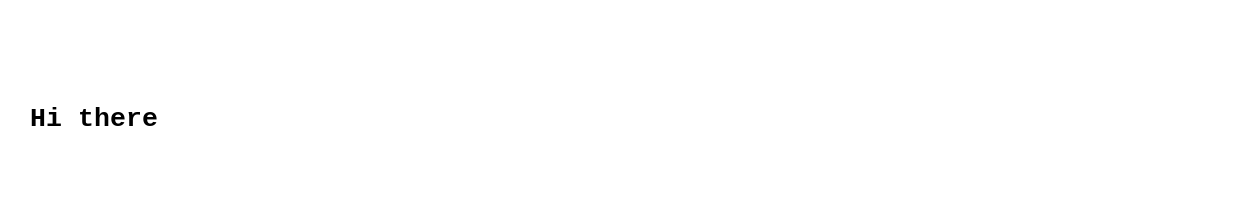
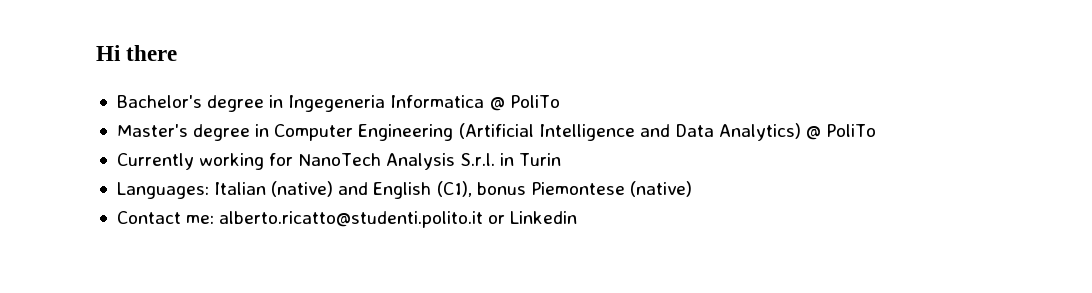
(158, 116) none -> [116,95,560,112] [116,123,877,141] [116,153,561,170] [116,181,692,199] [116,211,578,228] // Bachelor's degree in Ingegeneria Informatica @ PoliTo // Master's degree in Computer Engineering (Artificial Intelligence and Data Analytics) @ PoliTo // Currently working for NanoTech Analysis S.r.l. in Turin // Languages: Italian (native) and English (C1), bonus Piemontese (native) // Contact me: alberto.ricatto@studenti.polito.it or Linkedin

